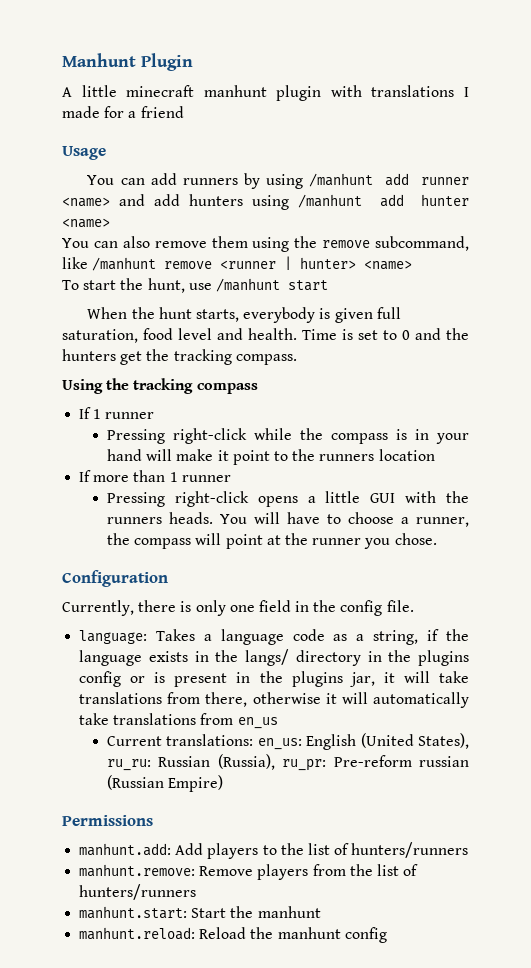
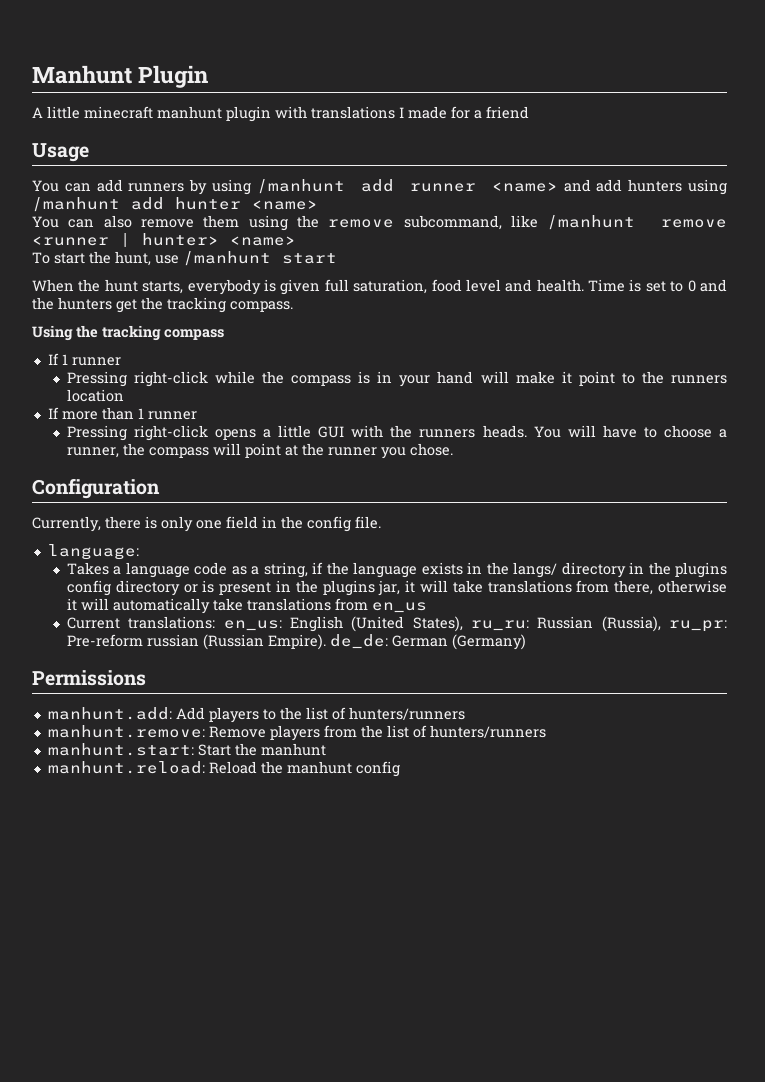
(148, 637) none -> (139, 552) //
(122, 679) none -> [115,580,180,596] directory
[168,775,224,792] Empire) -> [267,634,526,650] Empire). de_de: German (Germany)

